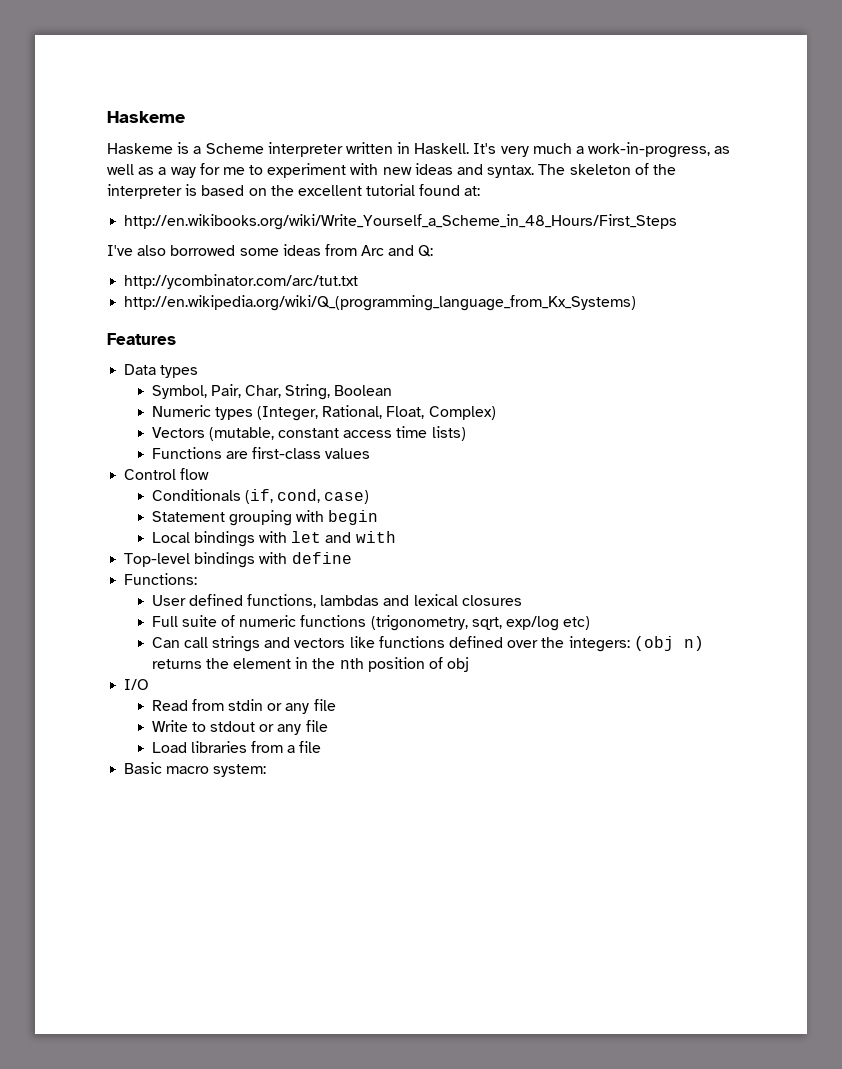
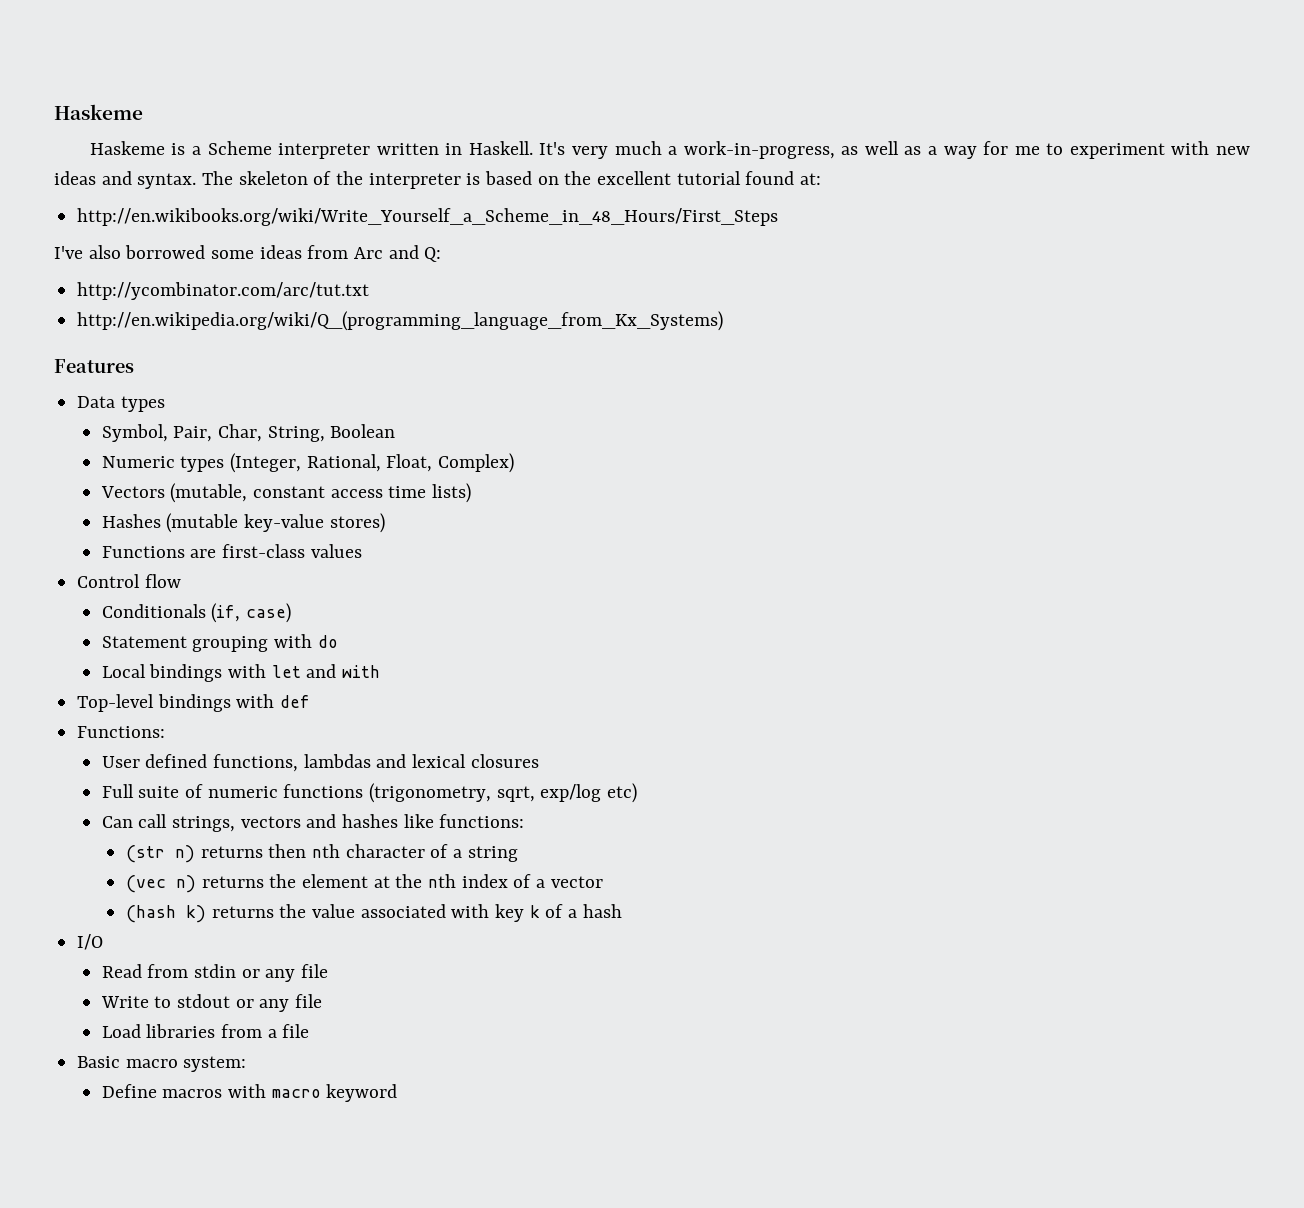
(466, 433) none -> [101,513,385,533] // Hashes (mutable key-value stores)
[277,489,321,503] cond, -> (241, 613) none
[328,510,379,525] begin -> [317,635,338,648] do
[291,552,352,564] define -> [280,695,311,708] def
[212,636,674,652] strings and vectors like functions defined over the integers: (obj -> [171,814,525,832] [126,844,518,863] [126,875,167,893] strings, vectors and hashes like functions: // (str n) returns then nth character of a string // (vec
[295,657,309,669] in -> [373,876,390,888] at
[367,657,470,672] position of obj -> [461,874,603,888] [126,904,622,923] index of a vector // (hash k) returns the value associated with key k of a hash
(267, 770) none -> [101,1084,398,1102] // Define macros with macro keyword

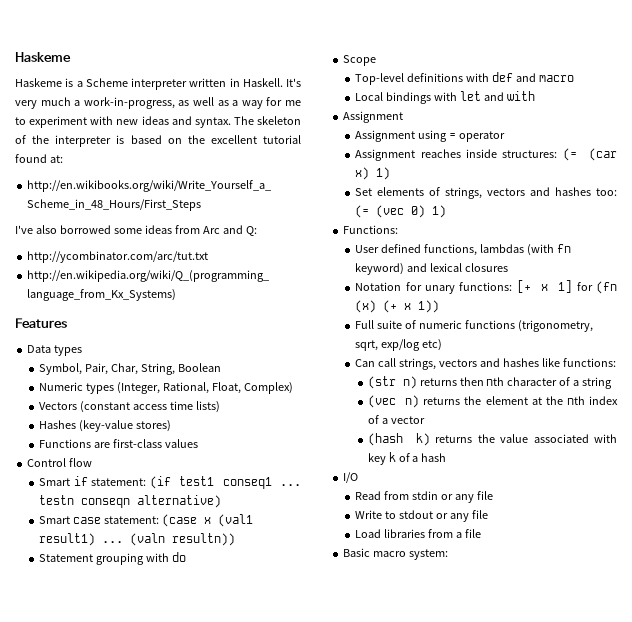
[170,483,325,503] (mutable, constant -> [80,401,131,413] (constant
[166,513,324,533] (mutable key-value -> [79,420,134,432] (key-value
[101,603,291,623] [101,634,338,652] Conditionals (if, case) // Statement grouping with do -> [39,476,301,489] [39,495,222,508] [39,514,254,527] [39,533,236,546] [39,552,187,565] [343,55,377,66] [355,72,575,85] Smart if statement: (if test1 conseq1 ... testn conseqn alternative) // Smart case statement: (case x (val1 result1) ... (valn resultn)) // Statement grouping with do // Scope // Top-level definitions with def and macro
[77,694,311,712] Top-level bindings with def -> [343,111,404,123] [355,130,506,142] [355,148,617,161] [355,167,391,180] [355,187,617,199] [355,205,447,218] Assignment // Assignment using = operator // Assignment reaches inside structures: (= (car x) 1) // Set elements of strings, vectors and hashes too: (= (vec 0) 1)
(371, 761) none -> [527,244,572,256] [355,263,405,275] (with fn keyword)
(539, 761) none -> [355,280,617,294] [355,300,440,313] // Notation for unary functions: [+ x 1] for (fn (x) (+ x 1))
[101,1084,398,1102] // Define macros with macro keyword -> (449, 554) none

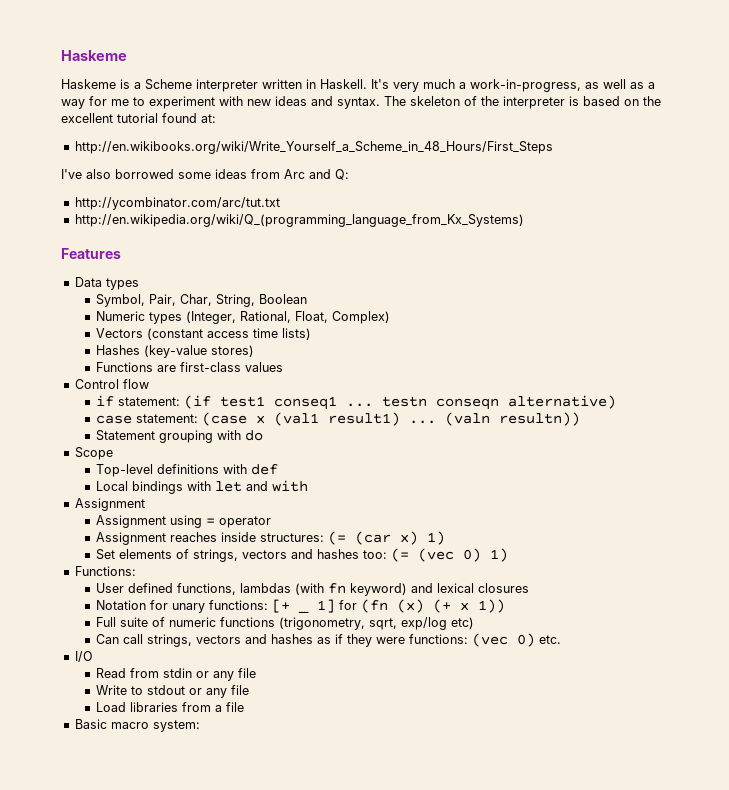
[39,478,71,486] Smart -> (149, 384) none
[39,516,71,524] Smart -> (617, 402) none
[516,73,575,82] and macro -> (279, 469) none
[541,284,549,291] x -> [298,610,310,613] _
[542,358,617,367] [367,376,613,389] [367,395,618,408] [367,415,425,424] [367,433,617,446] [367,452,447,465] like functions: // (str n) returns then nth character of a string // (vec n) returns the element at the nth index of a vector // (hash k) returns the value associated with key k of a hash -> [317,633,562,647] as if they were functions: (vec 0) etc.

